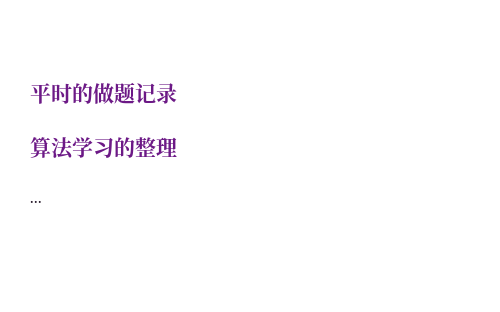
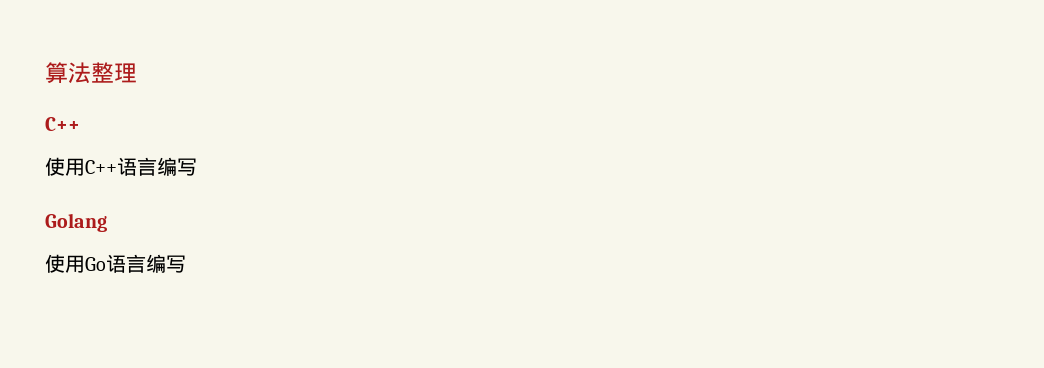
[30,82,177,104] [30,137,177,160] [30,200,42,203] 平时的做题记录 // 算法学习的整理 // ... -> [45,62,137,84] [45,117,80,131] [45,157,197,176] [45,213,107,232] [45,254,186,273] 算法整理 // C++ // 使用C++语言编写 // Golang // 使用Go语言编写

